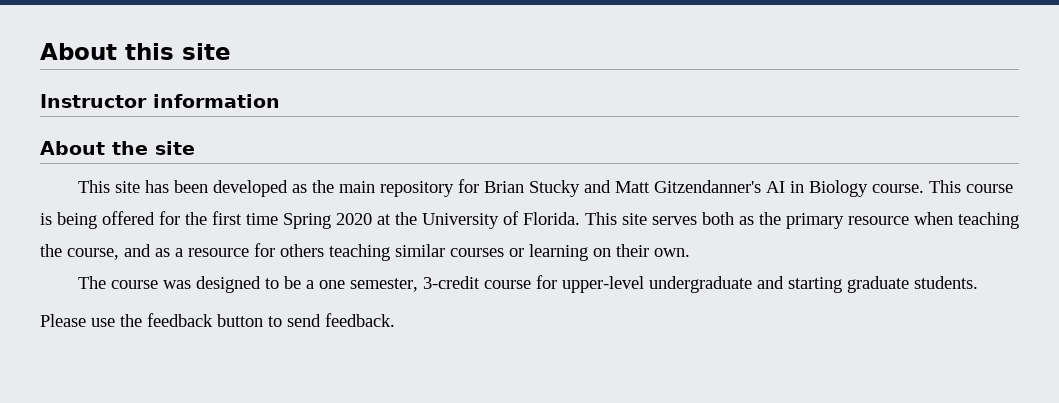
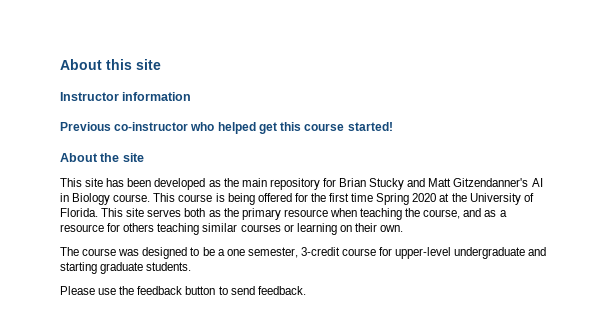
(280, 101) none -> [60,122,393,134] // Previous co-instructor who helped get this course started!

